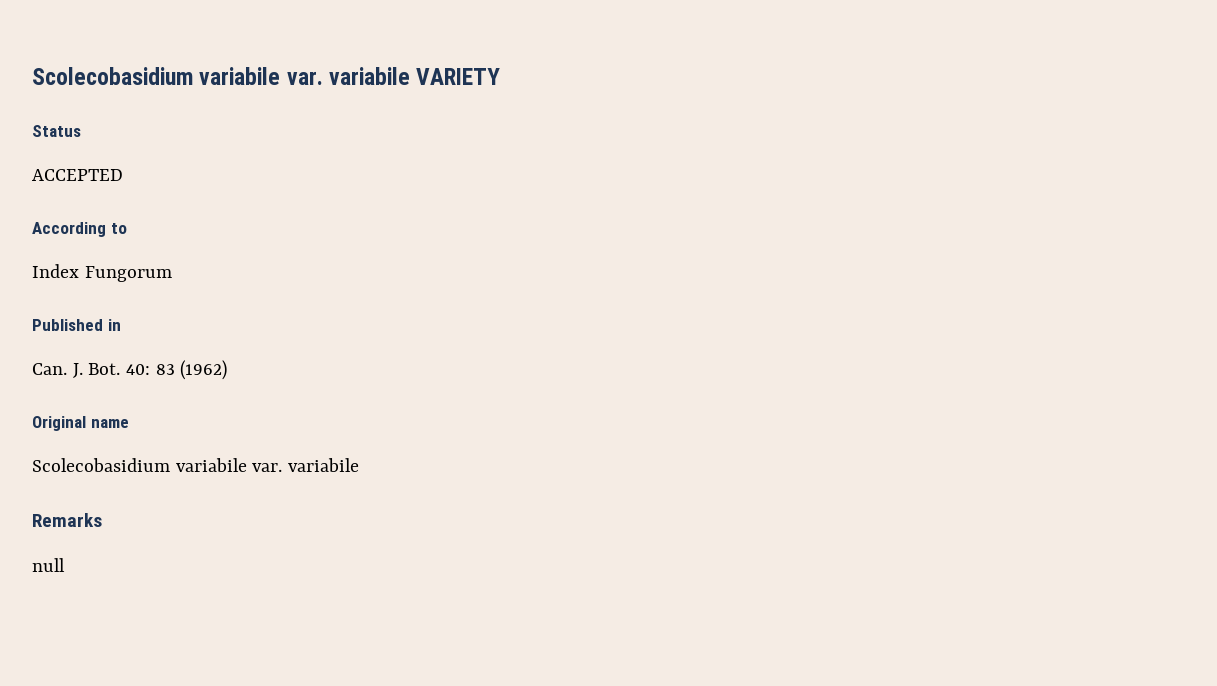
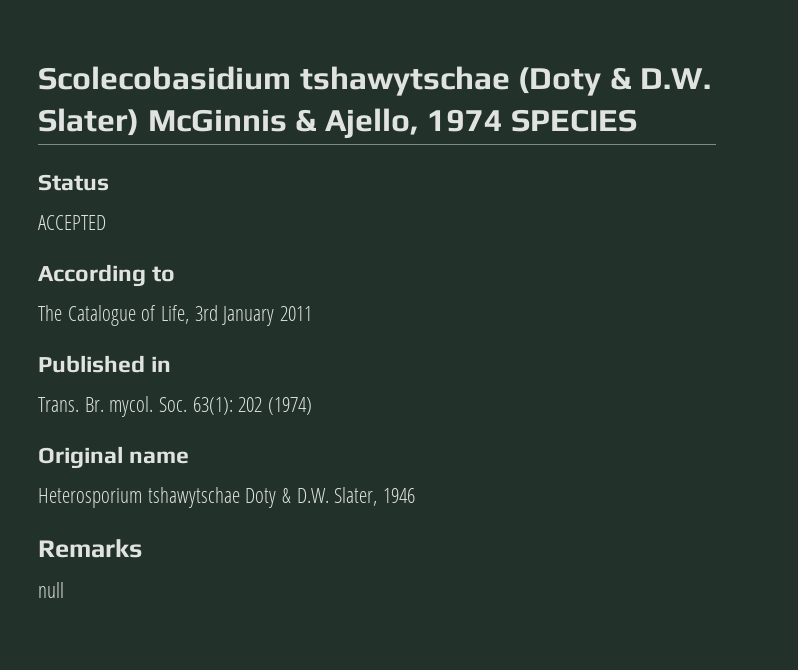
[32,67,501,85] [32,125,81,137] [32,169,123,181] [32,222,127,237] [32,264,172,282] [32,319,121,331] [32,360,228,380] [32,416,129,431] [32,458,360,472] Scolecobasidium variabile var. variabile VARIETY // Status // ACCEPTED // According to // Index Fungorum // Published in // Can. J. Bot. 40: 83 (1962) // Original name // Scolecobasidium variabile var. variabile -> [38,66,711,96] [38,108,638,139] [38,174,109,191] [38,215,106,230] [38,264,176,287] [38,305,313,326] [38,355,172,373] [38,396,313,417] [38,446,190,469] [38,487,415,508] Scolecobasidium tshawytschae (Doty & D.W. Slater) McGinnis & Ajello, 1974 SPECIES // Status // ACCEPTED // According to // The Catalogue of Life, 3rd January 2011 // Published in // Trans. Br. mycol. Soc. 63(1): 202 (1974) // Original name // Heterosporium tshawytschae Doty & D.W. Slater, 1946

